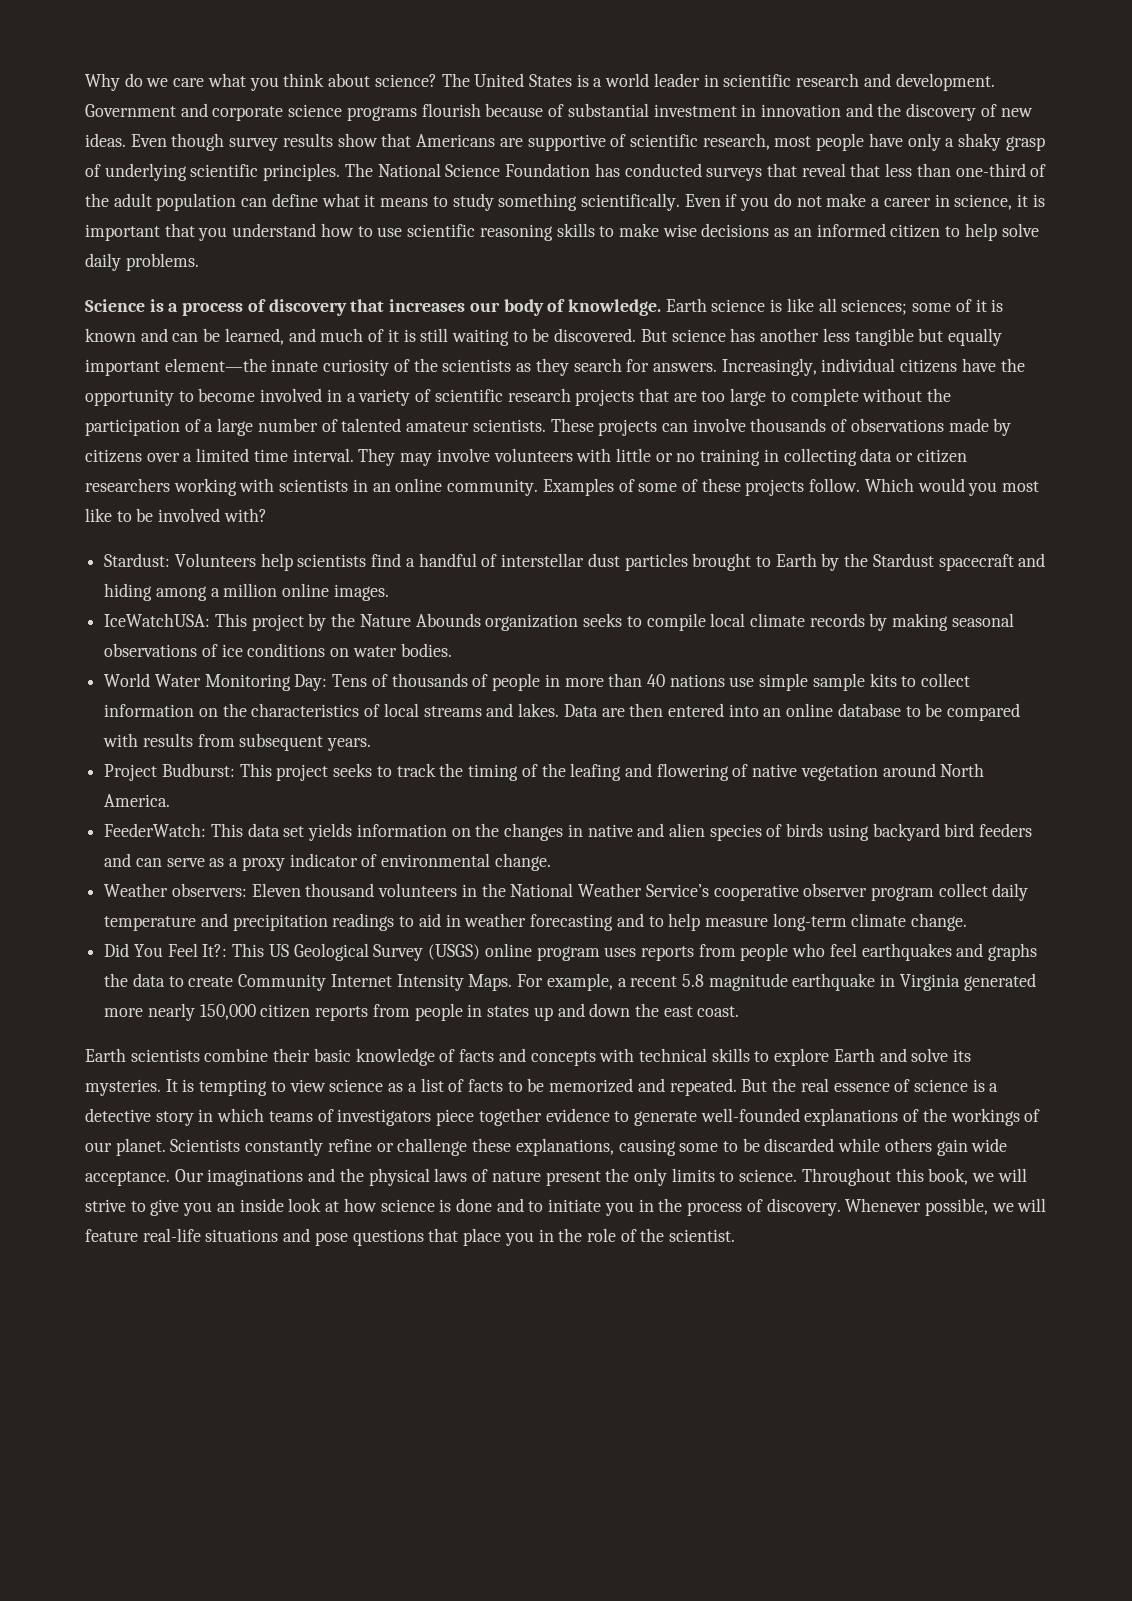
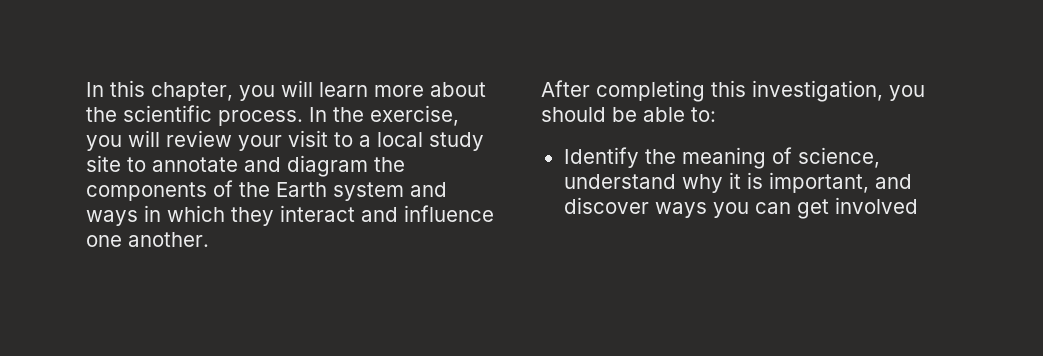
[85,73,995,91] [85,103,1033,121] [85,133,1045,151] [85,163,1047,181] [85,193,1045,211] [85,223,1039,241] [85,253,199,271] [85,298,1004,316] [85,328,1002,346] [85,358,1025,376] [85,388,952,406] [85,418,1012,436] [85,448,967,466] [85,478,1040,496] [85,508,267,522] [104,553,1046,571] [104,583,389,601] [104,613,1014,631] [104,643,452,657] [104,673,971,691] [104,703,1021,721] [103,733,372,751] [104,763,985,781] [104,794,171,807] [104,823,1033,841] [104,853,551,871] [104,883,1029,901] [104,913,968,931] [104,943,1038,961] [104,973,1036,991] [104,1003,740,1021] [85,1048,972,1066] [85,1078,999,1096] [85,1108,1041,1126] [85,1138,1008,1156] [85,1168,1027,1186] [85,1198,1047,1216] [85,1228,736,1246] Why do we care what you think about science? The United States is a world leader in scientific research and development. Government and corporate science programs flourish because of substantial investment in innovation and the discovery of new ideas. Even though survey results show that Americans are supportive of scientific research, most people have only a shaky grasp of underlying scientific principles. The National Science Foundation has conducted surveys that reveal that less than one-third of the adult population can define what it means to study something scientifically. Even if you do not make a career in science, it is important that you understand how to use scientific reasoning skills to make wise decisions as an informed citizen to help solve daily problems. // Science is a process of discovery that increases our body of knowledge. Earth science is like all sciences; some of it is known and can be learned, and much of it is still waiting to be discovered. But science has another less tangible but equally important element—the innate curiosity of the scientists as they search for answers. Increasingly, individual citizens have the opportunity to become involved in a variety of scientific research projects that are too large to complete without the participation of a large number of talented amateur scientists. These projects can involve thousands of observations made by citizens over a limited time interval. They may involve volunteers with little or no training in collecting data or citizen researchers working with scientists in an online community. Examples of some of these projects follow. Which would you most like to be involved with? // Stardust: Volunteers help scientists find a handful of interstellar dust particles brought to Earth by the Stardust spacecraft and hiding among a million online images. // IceWatchUSA: This project by the Nature Abounds organization seeks to compile local climate records by making seasonal observations of ice conditions on water bodies. // World Water Monitoring Day: Tens of thousands of people in more than 40 nations use simple sample kits to collect information on the characteristics of local streams and lakes. Data are then entered into an online database to be compared with results from subsequent years. // Project Budburst: This project seeks to track the timing of the leafing and flowering of native vegetation around North America. // FeederWatch: This data set yields information on the changes in native and alien species of birds using backyard bird feeders and can serve as a proxy indicator of environmental change. // Weather observers: Eleven thousand volunteers in the National Weather Service’s cooperative observer program collect daily temperature and precipitation readings to aid in weather forecasting and to help measure long-term climate change. // Did You Feel It?: This US Geological Survey (USGS) online program uses reports from people who feel earthquakes and graphs the data to create Community Internet Intensity Maps. For example, a recent 5.8 magnitude earthquake in Virginia generated more nearly 150,000 citizen reports from people in states up and down the east coast. // Earth scientists combine their basic knowledge of facts and concepts with technical skills to explore Earth and solve its mysteries. It is tempting to view science as a list of facts to be memorized and repeated. But the real essence of science is a detective story in which teams of investigators piece together evidence to generate well-founded explanations of the workings of our planet. Scientists constantly refine or challenge these explanations, causing some to be discarded while others gain wide acceptance. Our imaginations and the physical laws of nature present the only limits to science. Throughout this book, we will strive to give you an inside look at how science is done and to initiate you in the process of discovery. Whenever possible, we will feature real-life situations and pose questions that place you in the role of the scientist. -> [86,80,486,101] [86,105,459,126] [86,130,484,151] [86,155,405,177] [86,180,447,201] [86,205,494,226] [86,232,209,247] [541,80,925,102] [541,107,716,122] [563,147,880,169] [563,172,912,193] [563,197,918,219] In this chapter, you will learn more about the scientific process. In the exercise, you will review your visit to a local study site to annotate and diagram the components of the Earth system and ways in which they interact and influence one another. // After completing this investigation, you should be able to: // Identify the meaning of science, understand why it is important, and discover ways you can get involved

